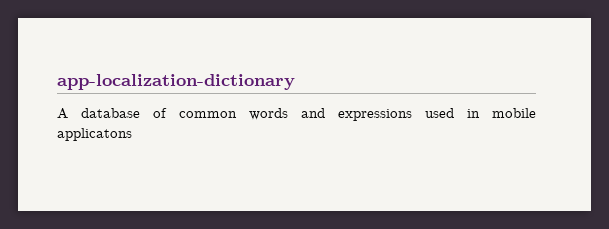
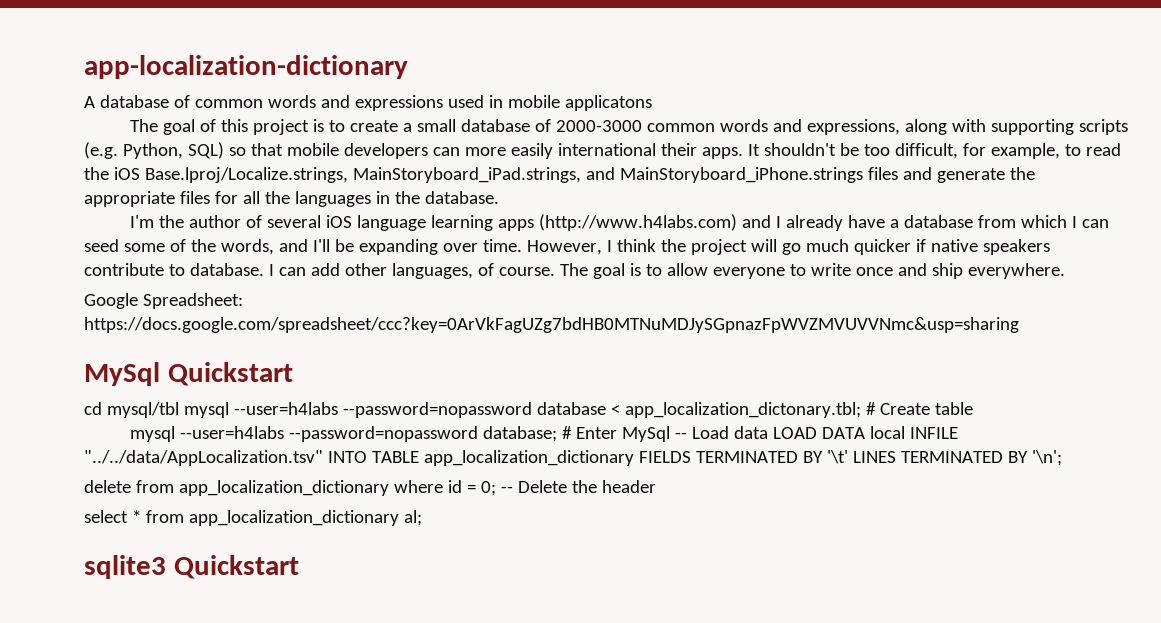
(132, 134) none -> [130,119,1129,135] [84,142,1121,159] [84,167,1035,183] [84,191,499,207] [130,214,1110,231] [84,239,1050,255] [84,263,1065,279] [84,293,243,309] [84,317,1019,333] [84,362,293,386] [84,402,973,418] [130,426,959,442] [84,450,1062,466] [84,480,656,496] [84,510,422,526] [84,555,299,579] // The goal of this project is to create a small database of 2000-3000 common words and expressions, along with supporting scripts (e.g. Python, SQL) so that mobile developers can more easily international their apps. It shouldn't be too difficult, for example, to read the iOS Base.lproj/Localize.strings, MainStoryboard_iPad.strings, and MainStoryboard_iPhone.strings files and generate the appropriate files for all the languages in the database. // I'm the author of several iOS language learning apps (http://www.h4labs.com) and I already have a database from which I can seed some of the words, and I'll be expanding over time. However, I think the project will go much quicker if native speakers contribute to database. I can add other languages, of course. The goal is to allow everyone to write once and ship everywhere. // Google Spreadsheet: https://docs.google.com/spreadsheet/ccc?key=0ArVkFagUZg7bdHB0MTNuMDJySGpnazFpWVZMVUVVNmc&usp=sharing // MySql Quickstart // cd mysql/tbl mysql --user=h4labs --password=nopassword database < app_localization_dictonary.tbl; # Create table // mysql --user=h4labs --password=nopassword database; # Enter MySql -- Load data LOAD DATA local INFILE "../../data/AppLocalization.tsv" INTO TABLE app_localization_dictionary FIELDS TERMINATED BY '\t' LINES TERMINATED BY '\n'; // delete from app_localization_dictionary where id = 0; -- Delete the header // select * from app_localization_dictionary al; // sqlite3 Quickstart

